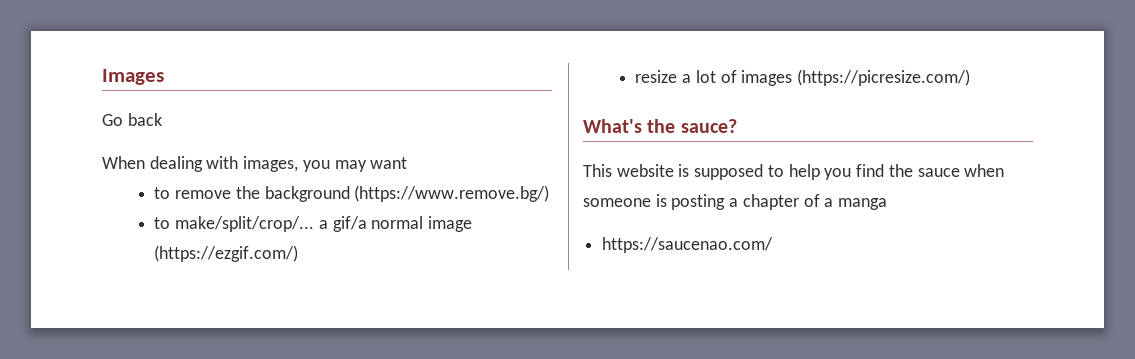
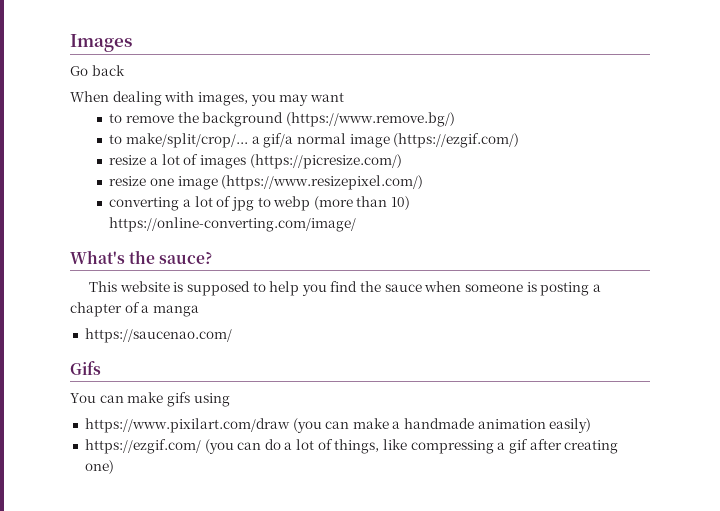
(971, 77) none -> [109,175,424,190] [109,196,411,211] [109,217,357,232] // resize one image (https://www.resizepixel.com/) // converting a lot of jpg to webp (more than 10) https://online-converting.com/image/
(774, 245) none -> [70,361,101,375] [70,392,230,407] [84,418,592,433] [84,439,619,454] [84,460,114,474] // Gifs // You can make gifs using // https://www.pixilart.com/draw (you can make a handmade animation easily) // https://ezgif.com/ (you can do a lot of things, like compressing a gif after creating one)

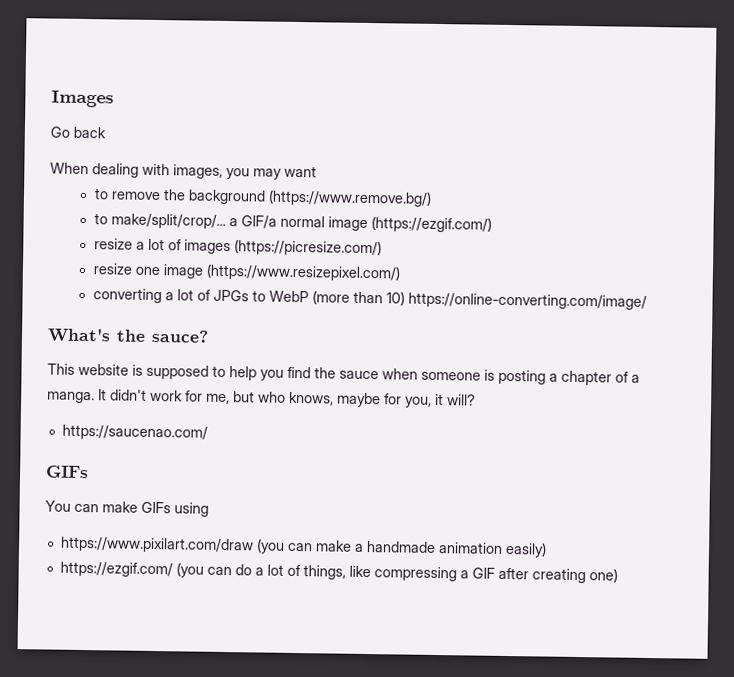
[263,133,294,148] gif/a -> [240,215,277,229] GIF/a
[230,196,311,211] jpg to webp -> [212,289,309,303] JPGs to WebP
[152,305,199,317] manga -> [47,389,476,408] manga. It didn't work for me, but who knows, maybe for you, it will?
[70,361,101,375] Gifs -> [46,465,89,479] GIFs
[166,392,190,407] gifs -> [141,501,171,514] GIFs
[508,439,528,454] gif -> [471,567,495,579] GIF

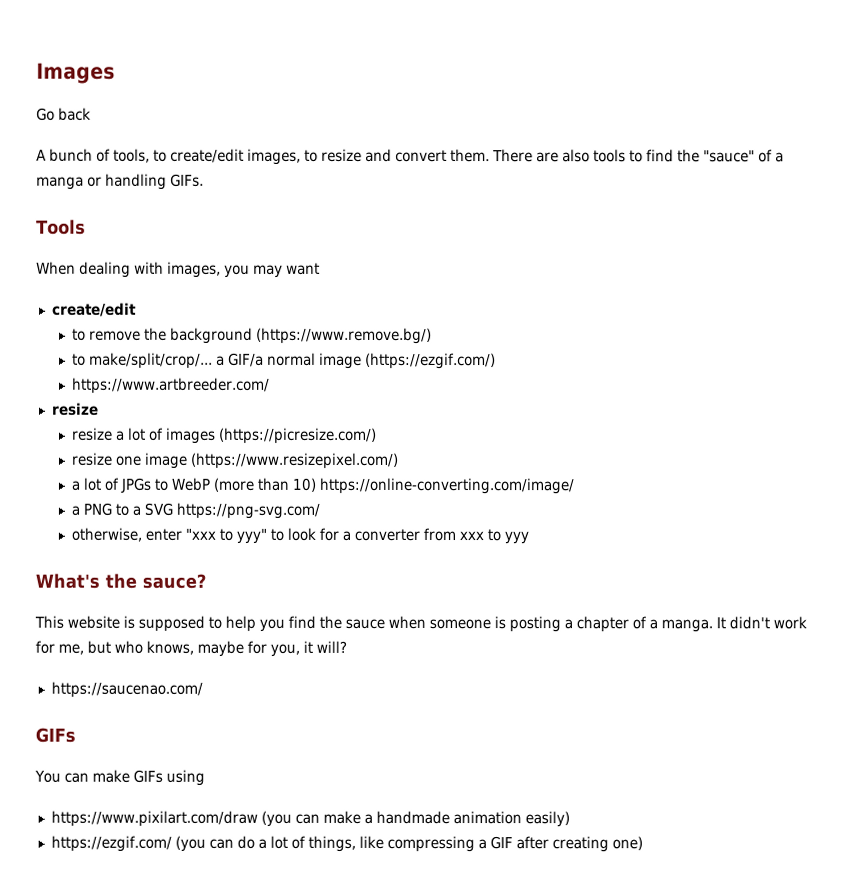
(106, 132) none -> [36,148,784,165] [36,173,204,190] [36,219,86,235] // A bunch of tools, to create/edit images, to resize and convert them. There are also tools to find the "sauce" of a manga or handling GIFs. // Tools
(317, 171) none -> [51,302,137,317] // create/edit
(492, 224) none -> [71,377,270,394] [51,402,99,416] // https://www.artbreeder.com/ // resize
[92,288,162,304] converting -> (398, 460) none
(647, 301) none -> [70,502,320,519] [70,527,529,545] // a PNG to a SVG https://png-svg.com/ // otherwise, enter "xxx to yyy" to look for a converter from xxx to yyy

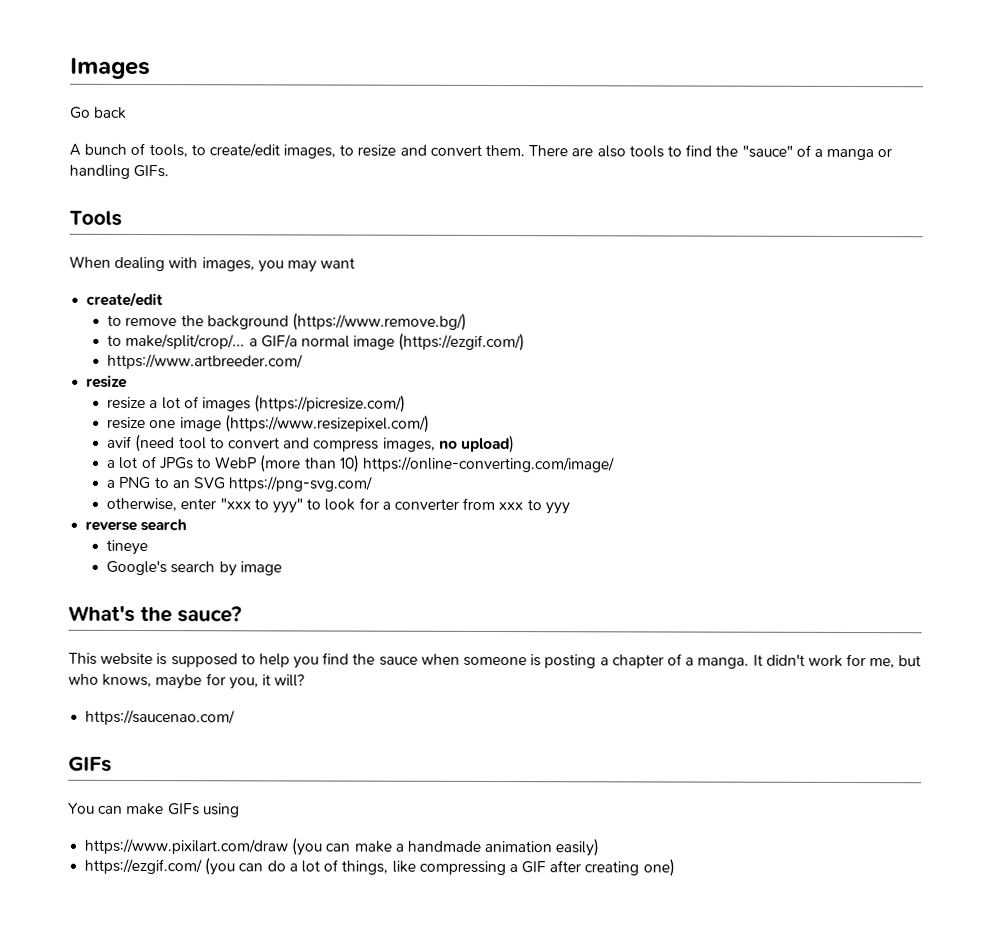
(398, 460) none -> [107,433,515,454] // avif (need tool to convert and compress images, no upload)
[131,505,141,516] a -> [171,480,190,489] an
(529, 538) none -> [85,519,188,532] [106,539,149,556] [106,560,282,577] // reverse search // tineye // Google's search by image

